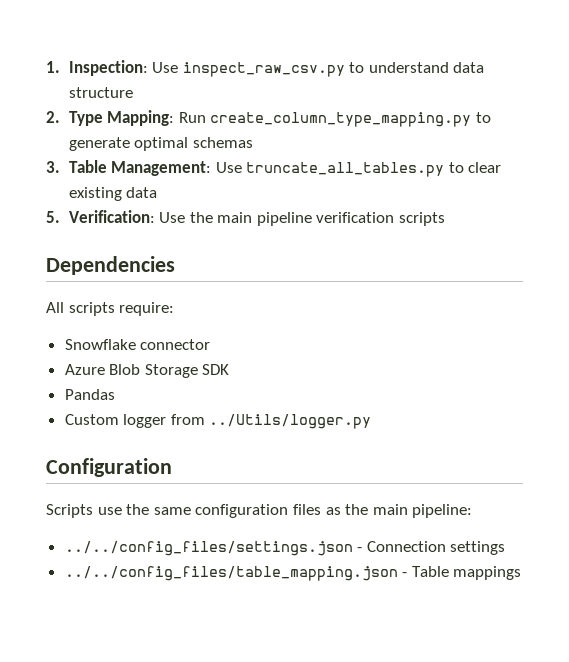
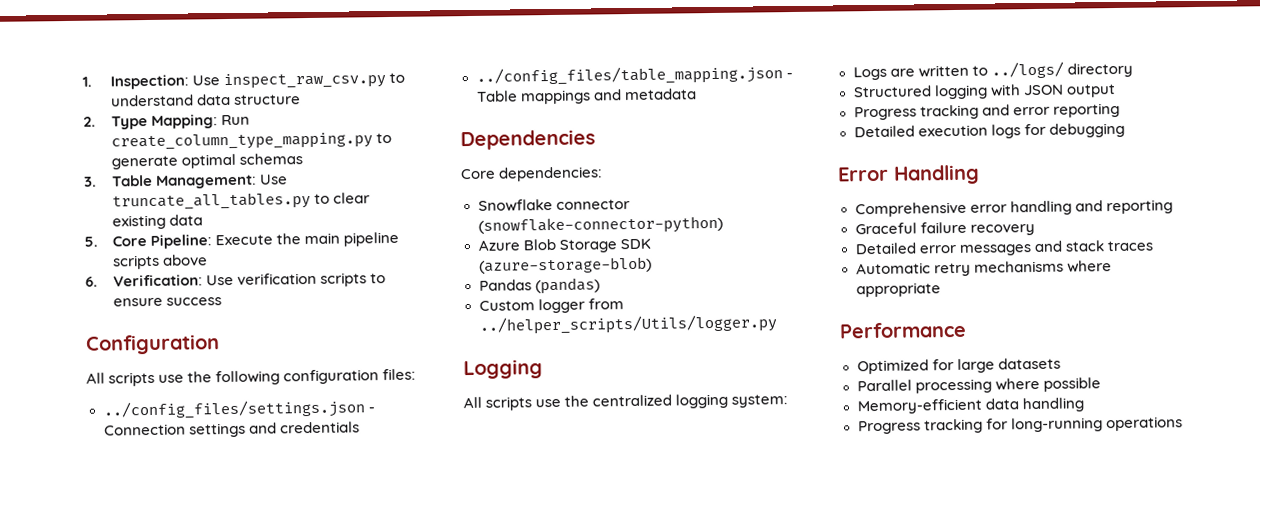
[68,210,446,226] [46,256,175,275] [46,302,175,316] Verification: Use the main pipeline verification scripts // Dependencies // All scripts require: -> [111,231,400,249] [111,254,209,270] [85,272,387,287] [112,297,223,307] [85,334,220,355] [86,368,417,387] [102,399,375,420] [103,421,360,438] [475,65,793,86] [475,88,697,105] [460,129,596,151] [460,166,604,182] Core Pipeline: Execute the main pipeline scripts above // 6. Verification: Use verification scripts to ensure success // Configuration // All scripts use the following configuration files: // ../config_files/settings.json - Connection settings and credentials // ../config_files/table_mapping.json - Table mappings and metadata // Dependencies // Core dependencies:
(211, 344) none -> [477,215,723,235] (snowflake-connector-python)
(230, 369) none -> [478,256,652,274] (azure-storage-blob)
(115, 394) none -> [534,277,600,295] (pandas)
[209,414,372,429] [46,458,172,477] [46,504,473,518] [64,541,506,556] [64,566,522,581] ../Utils/logger.py // Configuration // Scripts use the same configuration files as the main pipeline: // ../../config_files/settings.json - Connection settings // ../../config_files/table_mapping.json - Table mappings -> [478,314,777,335] [463,359,543,380] [463,393,789,411] [852,61,1133,81] [852,84,1116,100] [853,102,1120,121] [853,122,1125,139] [837,164,980,185] [854,199,1173,218] [854,221,1035,236] [854,240,1154,256] [855,260,1112,277] [855,282,941,298] [839,321,967,339] [856,357,1061,375] [856,377,1101,394] [856,397,1084,415] [857,416,1183,435] ../helper_scripts/Utils/logger.py // Logging // All scripts use the centralized logging system: // Logs are written to ../logs/ directory // Structured logging with JSON output // Progress tracking and error reporting // Detailed execution logs for debugging // Error Handling // Comprehensive error handling and reporting // Graceful failure recovery // Detailed error messages and stack traces // Automatic retry mechanisms where appropriate // Performance // Optimized for large datasets // Parallel processing where possible // Memory-efficient data handling // Progress tracking for long-running operations

